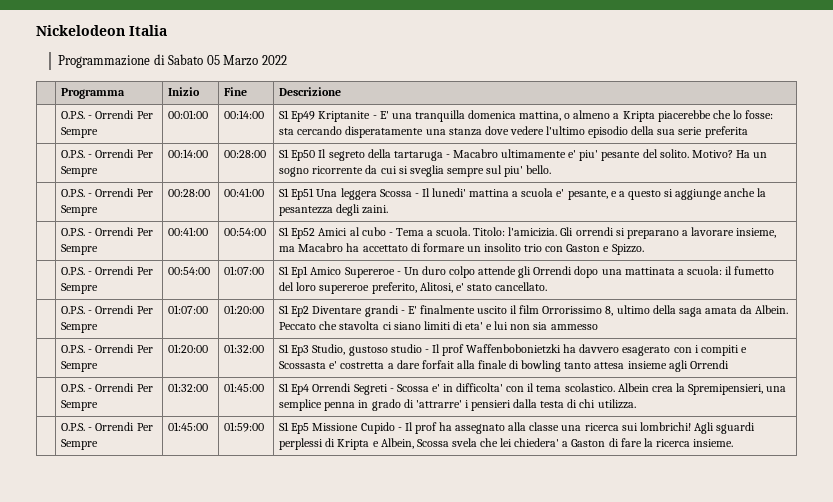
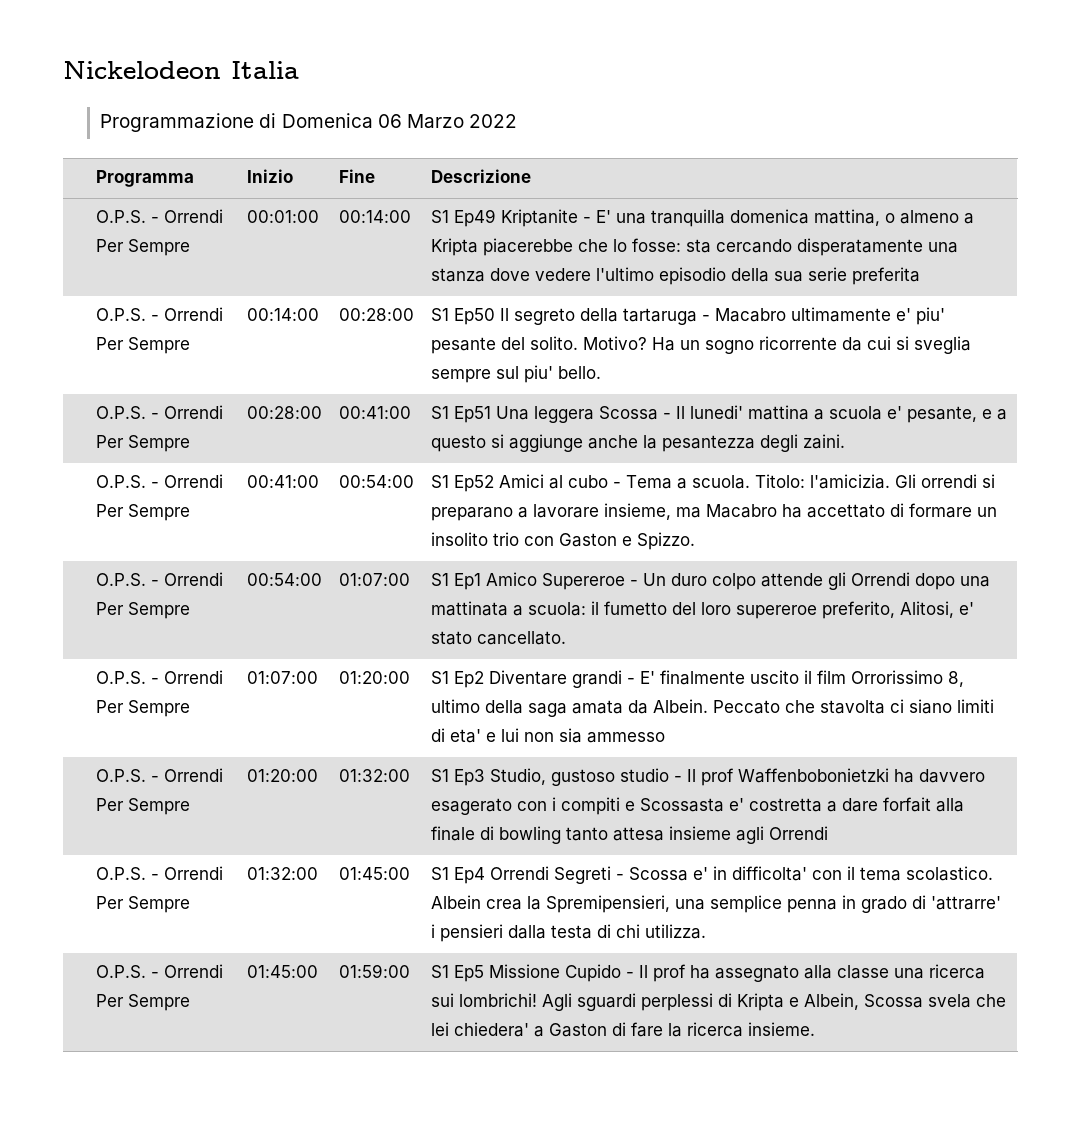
[168,54,220,65] Sabato 05 -> [281,113,402,128] Domenica 06

